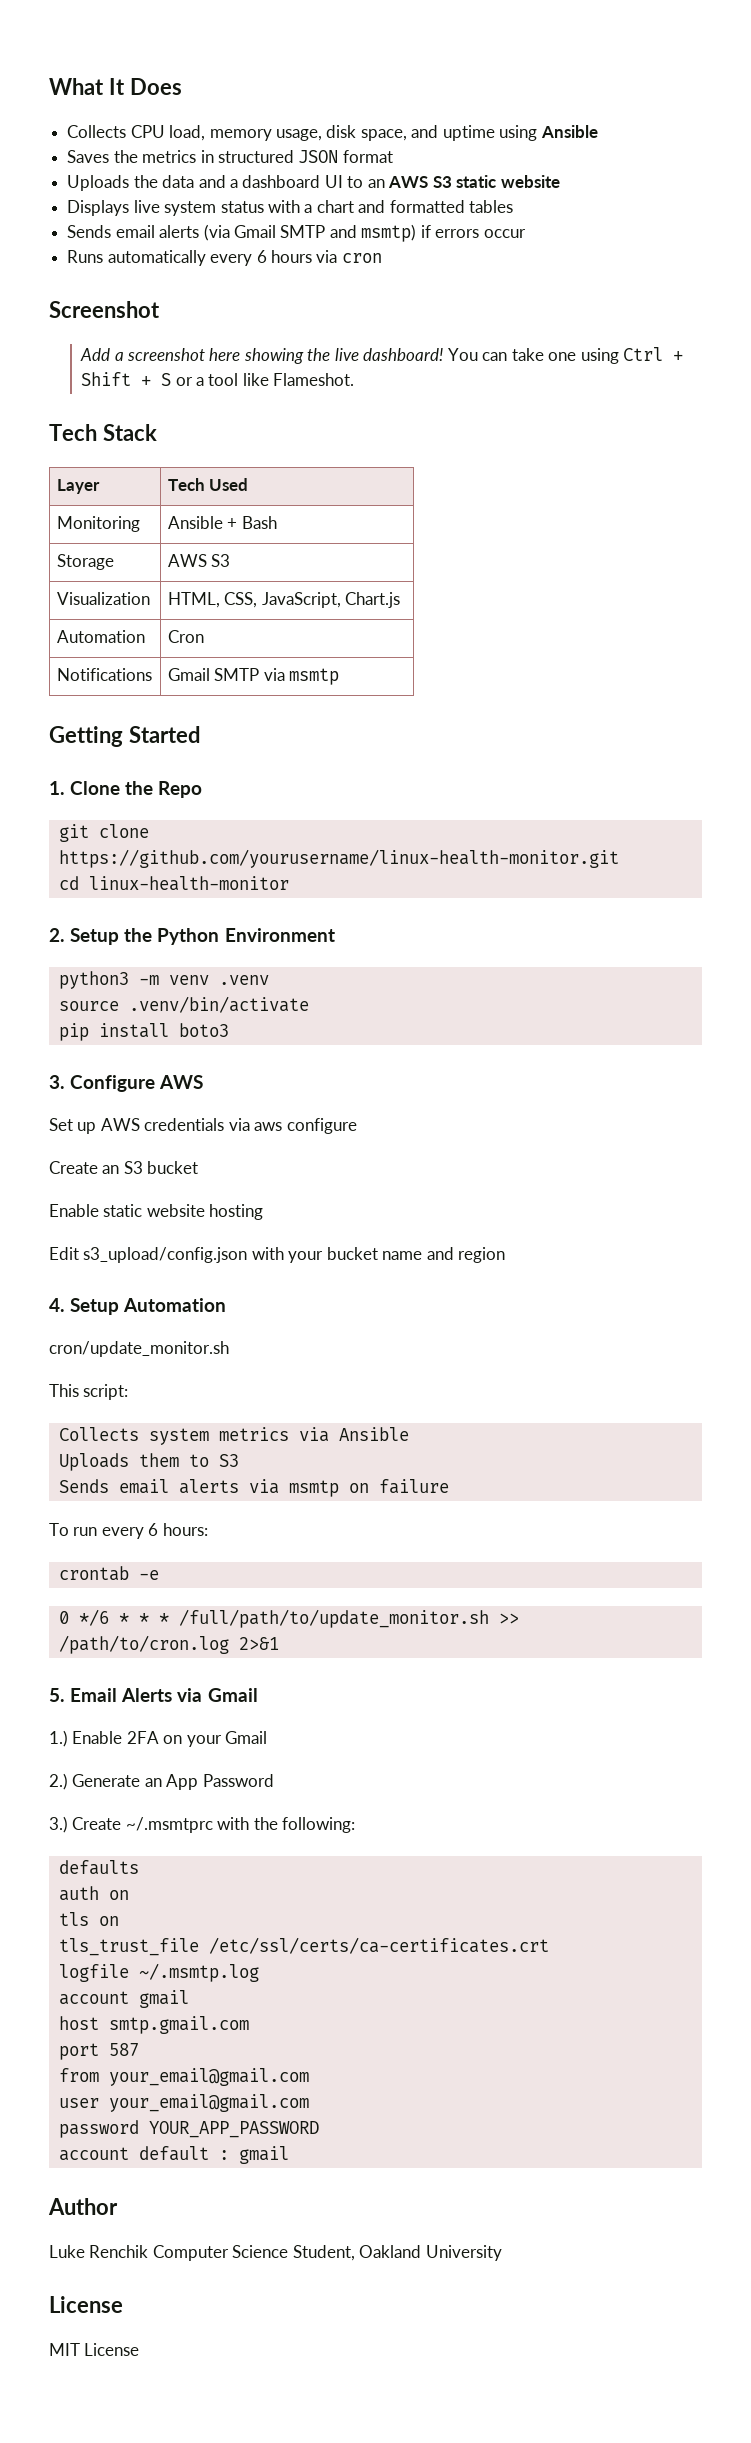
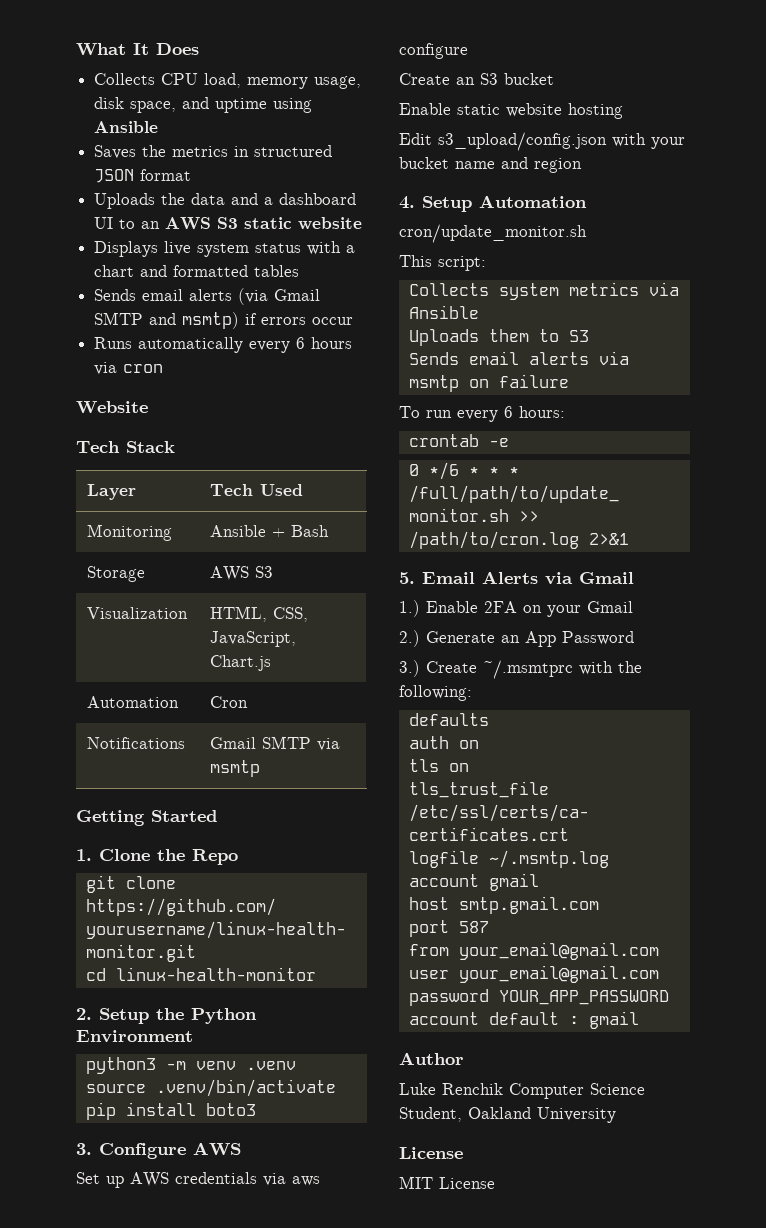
[49,301,160,318] [80,347,683,364] [81,372,355,386] Screenshot // Add a screenshot here showing the live dashboard! You can take one using Ctrl + Shift + S or a tool like Flameshot. -> [76,401,148,414] Website

